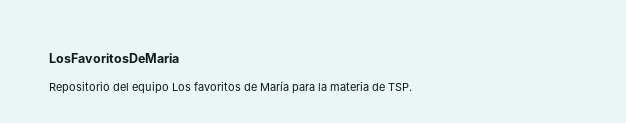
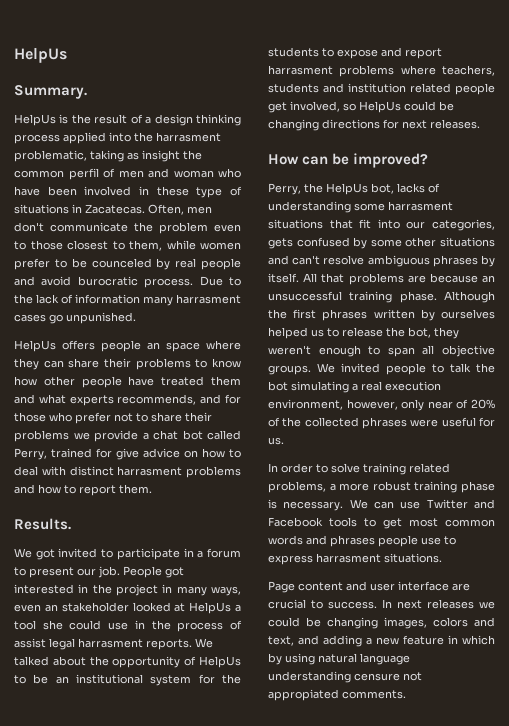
[49,53,179,63] [49,81,412,94] LosFavoritosDeMaria // Repositorio del equipo Los favoritos de María para la materia de TSP. -> [14,48,67,63] [14,85,87,99] [14,114,241,126] [14,132,221,144] [14,150,202,162] [14,168,241,180] [14,186,242,198] [14,204,212,215] [14,222,241,234] [14,240,241,251] [14,258,242,270] [14,276,241,288] [14,294,241,306] [14,312,136,324] [14,340,241,352] [14,358,241,370] [14,376,241,388] [14,394,241,406] [14,412,212,424] [14,430,241,442] [14,448,241,460] [14,466,241,478] [14,484,152,496] [14,518,71,530] [14,548,241,560] [14,566,184,578] [14,584,242,596] [14,602,242,614] [14,620,242,632] [14,638,213,650] [14,656,241,668] [14,674,242,686] [268,47,442,59] [268,65,495,77] [268,83,495,95] [268,101,454,113] [268,119,480,131] [268,153,429,168] [268,183,440,195] [268,201,453,213] [268,219,495,231] [268,237,495,249] [268,255,495,267] [268,273,495,285] [268,291,495,303] [268,309,495,321] [268,327,459,339] [268,345,495,357] [268,363,495,375] [268,381,441,393] [268,399,495,411] [268,417,495,429] [268,437,284,445] [268,463,450,475] [268,481,495,493] [268,499,495,511] [268,517,495,529] [268,535,456,547] [268,553,442,565] [268,581,470,593] [268,599,495,609] [268,617,495,629] [268,635,495,647] [268,653,410,665] [268,671,422,683] [268,689,406,701] HelpUs // Summary. // HelpUs is the result of a design thinking process applied into the harrasment problematic, taking as insight the common perfil of men and woman who have been involved in these type of situations in Zacatecas. Often, men don't communicate the problem even to those closest to them, while women prefer to be counceled by real people and avoid burocratic process. Due to the lack of information many harrasment cases go unpunished. // HelpUs offers people an space where they can share their problems to know how other people have treated them and what experts recommends, and for those who prefer not to share their problems we provide a chat bot called Perry, trained for give advice on how to deal with distinct harrasment problems and how to report them. // Results. // We got invited to participate in a forum to present our job. People got interested in the project in many ways, even an stakeholder looked at HelpUs a tool she could use in the process of assist legal harrasment reports. We talked about the opportunity of HelpUs to be an institutional system for the students to expose and report harrasment problems where teachers, students and institution related people get involved, so HelpUs could be changing directions for next releases. // How can be improved? // Perry, the HelpUs bot, lacks of understanding some harrasment situations that fit into our categories, gets confused by some other situations and can't resolve ambiguous phrases by itself. All that problems are because an unsuccessful training phase. Although the first phrases written by ourselves helped us to release the bot, they weren't enough to span all objective groups. We invited people to talk the bot simulating a real execution environment, however, only near of 20% of the collected phrases were useful for us. // In order to solve training related problems, a more robust training phase is necessary. We can use Twitter and Facebook tools to get most common words and phrases people use to express harrasment situations. // Page content and user interface are crucial to success. In next releases we could be changing images, colors and text, and adding a new feature in which by using natural language understanding censure not appropiated comments.

